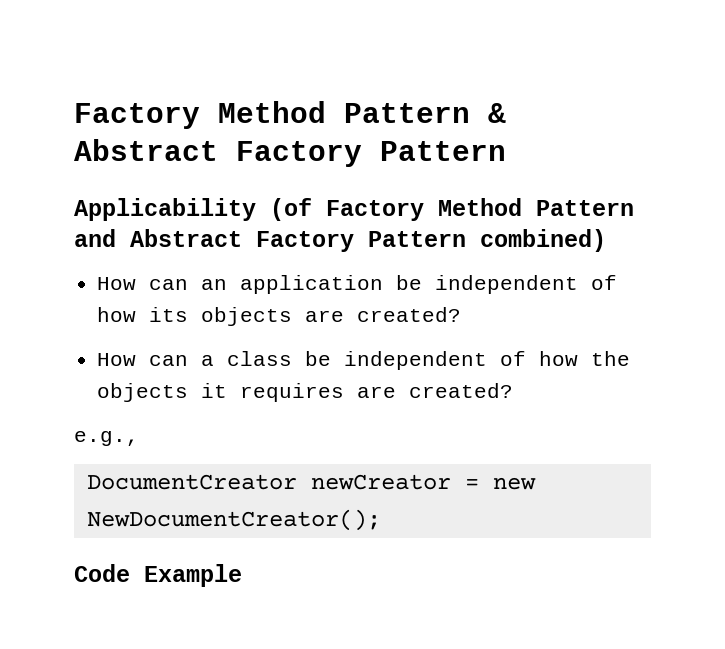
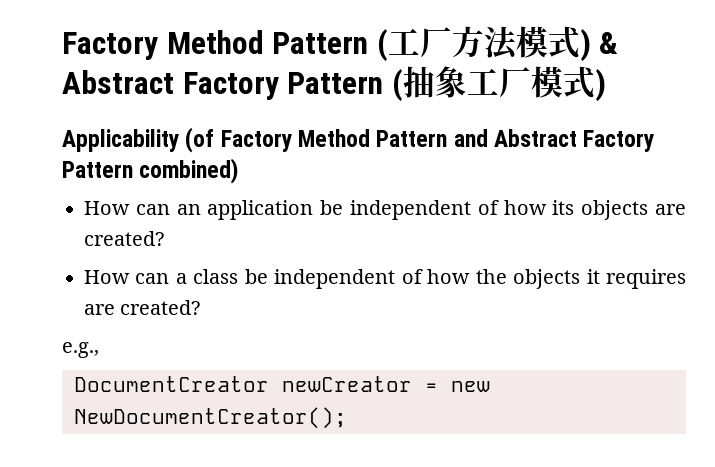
[74,101,470,129] Factory Method Pattern -> [62,26,591,62] Factory Method Pattern (工厂方法模式)
(506, 151) none -> [391,66,606,102] (抽象工厂模式)
[74,564,242,587] // Code Example -> (347, 418) none

